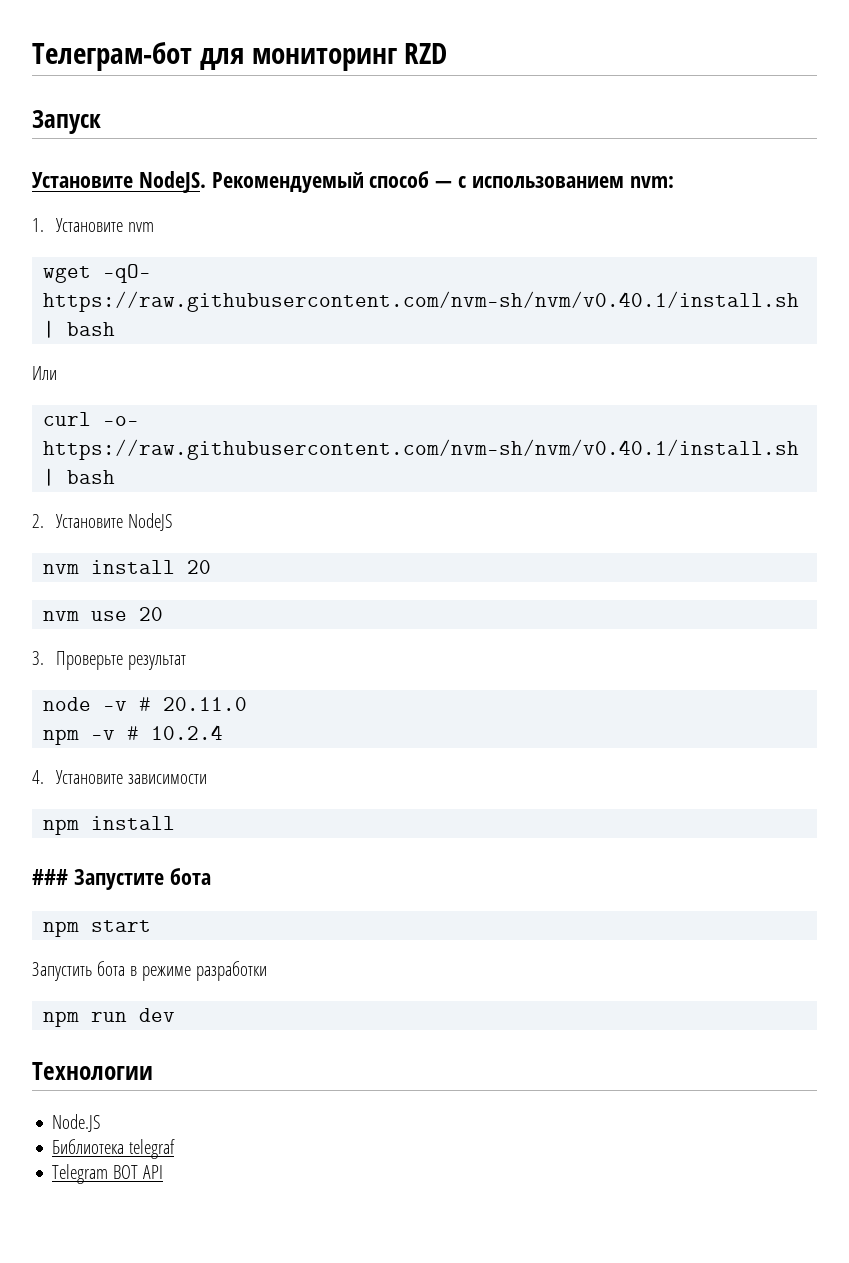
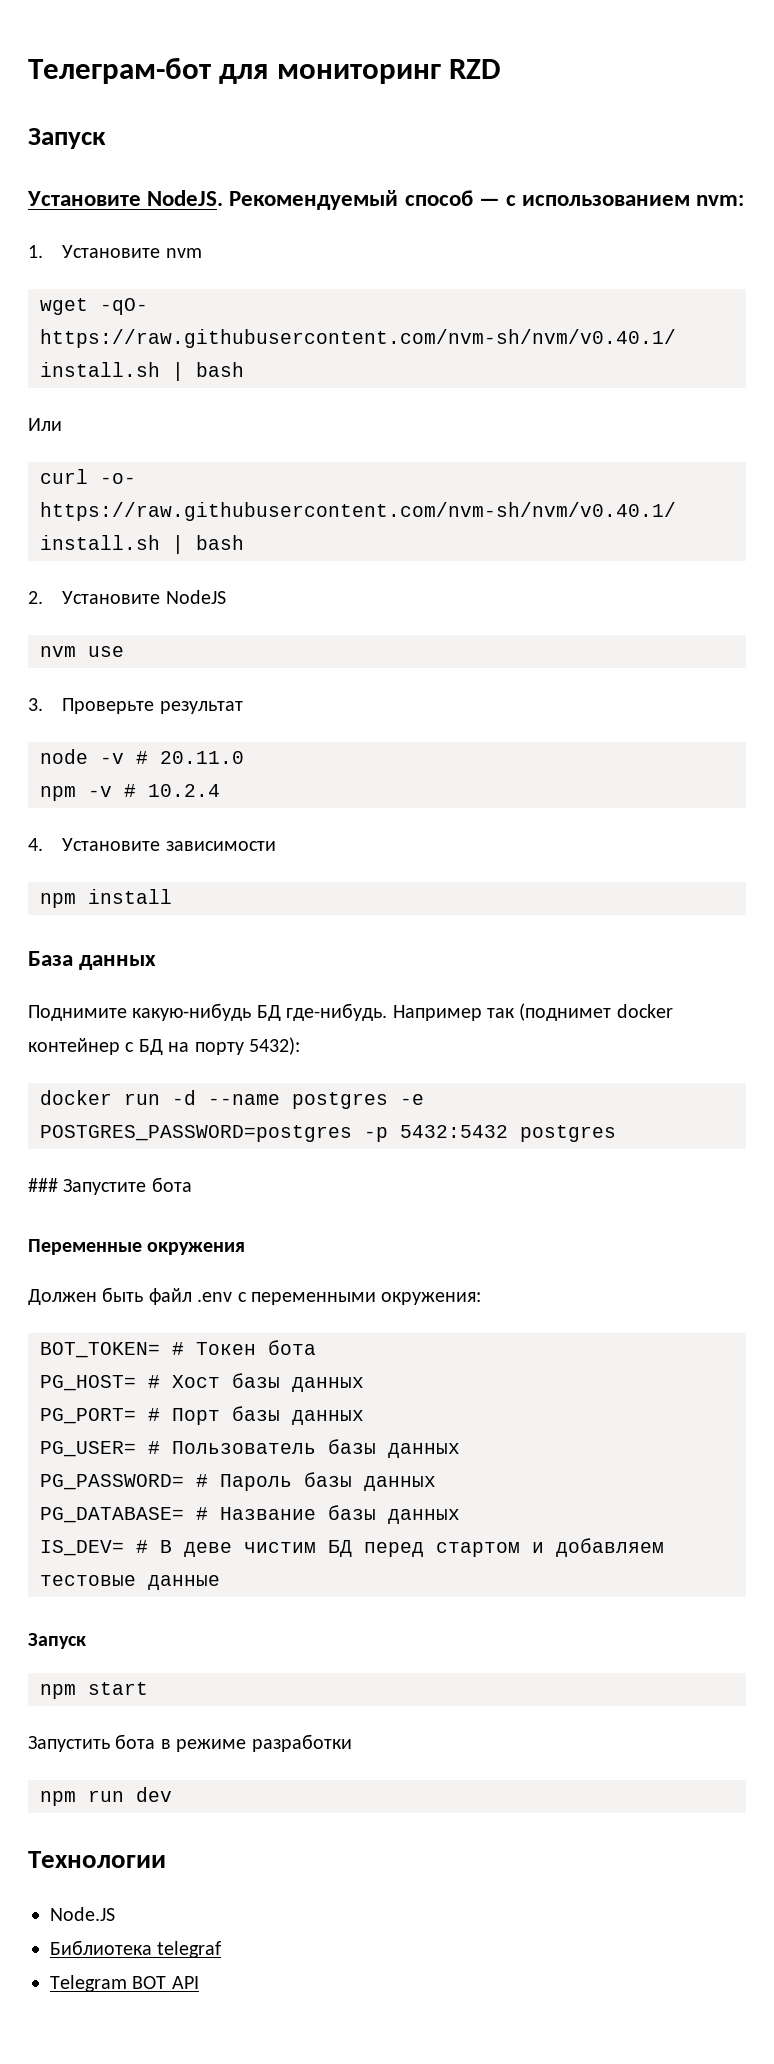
[43,560,212,574] // nvm install 20 -> (226, 597) none
[139,607,164,621] 20 -> (124, 651) none
[32,868,211,890] ### Запустите бота -> [28,951,157,970] [28,1003,673,1021] [28,1037,300,1055] [40,1090,424,1109] [40,1125,616,1142] [28,1177,192,1195] [28,1239,246,1255] [28,1287,482,1305] [40,1340,316,1358] [40,1373,364,1392] [40,1406,364,1425] [40,1439,460,1458] [40,1472,436,1491] [40,1505,460,1524] [40,1538,664,1557] [40,1575,220,1590] [28,1633,86,1649] База данных // Поднимитe какую-нибудь БД где-нибудь. Например так (поднимет docker контейнер с БД на порту 5432): // docker run -d --name postgres -e POSTGRES_PASSWORD=postgres -p 5432:5432 postgres // ### Запустите бота // Переменные окружения // Должен быть файл .env с переменными окружения: // BOT_TOKEN= # Токен бота // PG_HOST= # Хост базы данных // PG_PORT= # Порт базы данных // PG_USER= # Пользователь базы данных // PG_PASSWORD= # Пароль базы данных // PG_DATABASE= # Название базы данных // IS_DEV= # В деве чистим БД перед стартом и добавляем тестовые данные // Запуск

